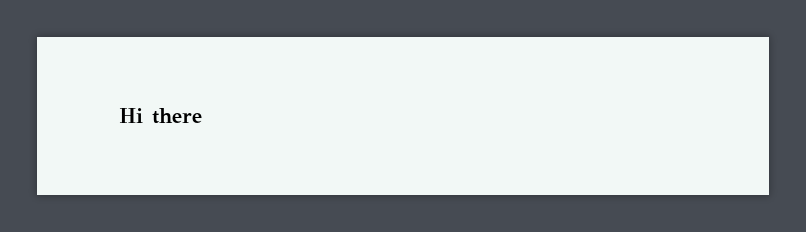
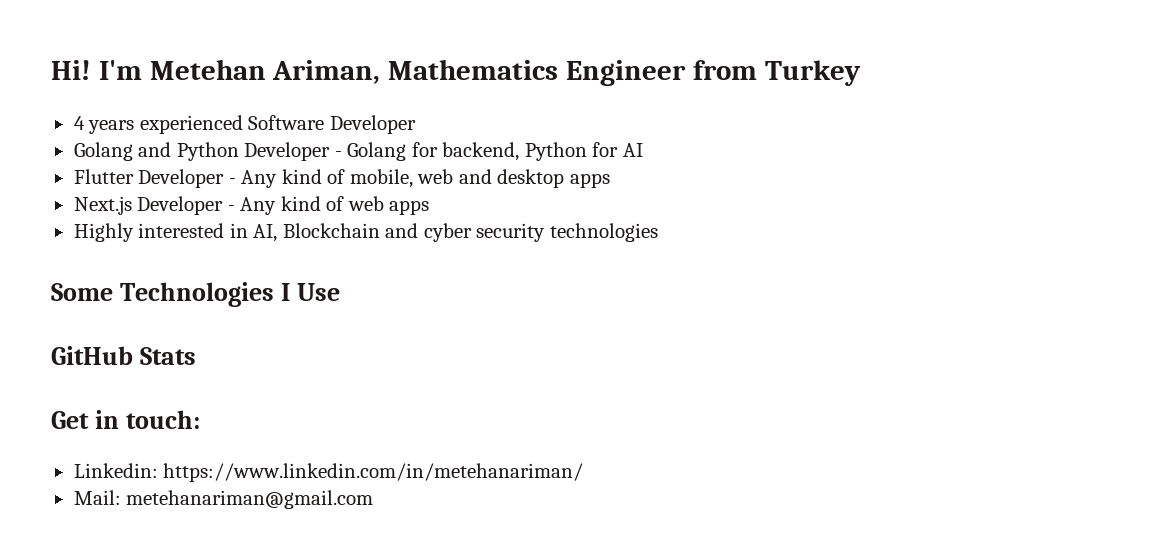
[119,108,202,124] Hi there -> [51,59,861,86] [73,115,416,134] [73,142,643,161] [73,169,610,188] [73,196,430,215] [73,223,658,242] [51,282,340,307] [51,346,196,365] [51,410,200,429] [73,463,584,482] [73,490,374,509] Hi! I'm Metehan Ariman, Mathematics Engineer from Turkey // 4 years experienced Software Developer // Golang and Python Developer - Golang for backend, Python for AI // Flutter Developer - Any kind of mobile, web and desktop apps // Next.js Developer - Any kind of web apps // Highly interested in AI, Blockchain and cyber security technologies // Some Technologies I Use // GitHub Stats // Get in touch: // Linkedin: https://www.linkedin.com/in/metehanariman/ // Mail: metehanariman@gmail.com

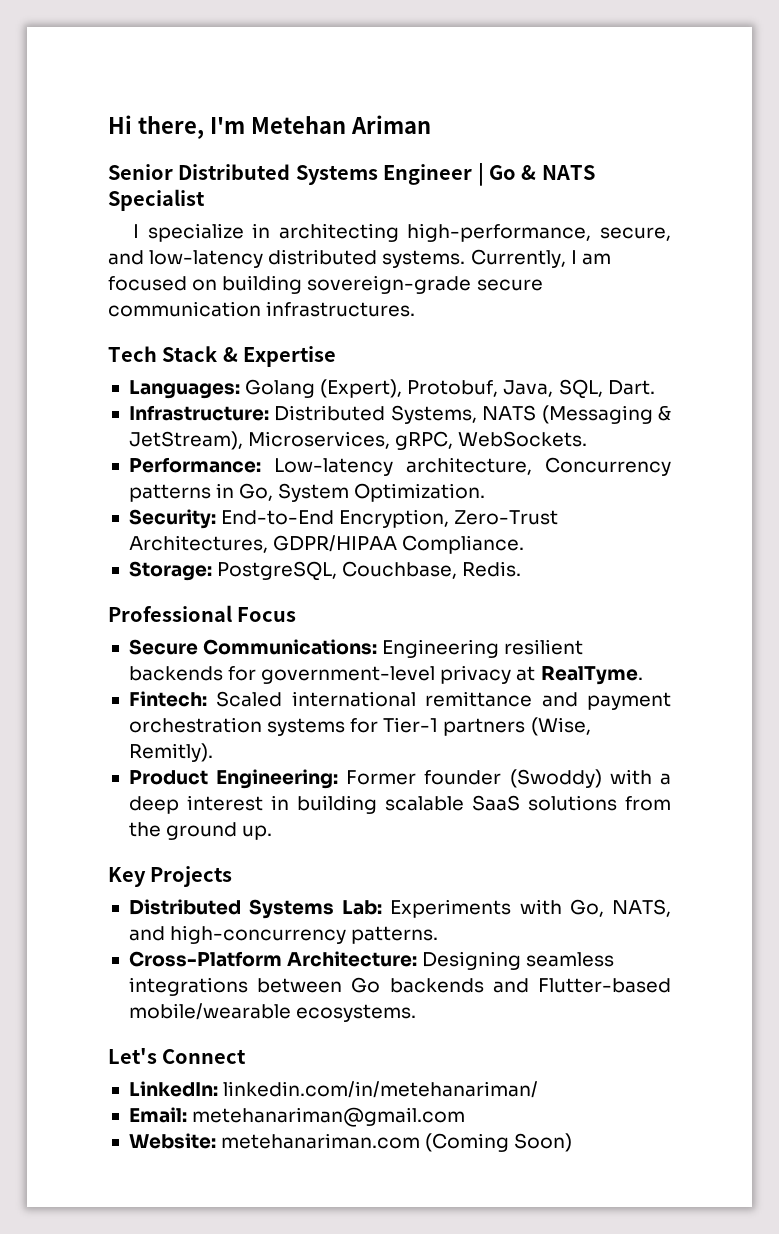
[51,59,861,86] [73,115,416,134] [73,142,643,161] [73,169,610,188] [73,196,430,215] [73,223,658,242] [51,282,340,307] [51,346,196,365] [51,410,200,429] [73,463,584,482] [73,490,374,509] Hi! I'm Metehan Ariman, Mathematics Engineer from Turkey // 4 years experienced Software Developer // Golang and Python Developer - Golang for backend, Python for AI // Flutter Developer - Any kind of mobile, web and desktop apps // Next.js Developer - Any kind of web apps // Highly interested in AI, Blockchain and cyber security technologies // Some Technologies I Use // GitHub Stats // Get in touch: // Linkedin: https://www.linkedin.com/in/metehanariman/ // Mail: metehanariman@gmail.com -> [108,115,431,139] [108,163,595,186] [108,189,205,211] [133,223,671,242] [108,249,611,268] [108,275,543,294] [108,301,416,317] [108,346,337,367] [128,379,655,399] [128,405,672,424] [128,431,588,450] [128,457,671,476] [128,483,486,502] [128,509,559,529] [128,535,525,554] [128,561,522,581] [108,605,297,622] [128,639,584,658] [128,665,643,685] [128,691,671,710] [128,717,591,736] [128,743,213,762] [128,769,671,789] [128,795,672,814] [128,822,273,840] [108,866,233,887] [128,899,671,919] [128,925,439,944] [128,951,615,970] [128,977,672,996] [128,1003,417,1022] [108,1048,247,1064] [128,1081,539,1098] [128,1107,466,1127] [128,1133,573,1152] Hi there, I'm Metehan Ariman // Senior Distributed Systems Engineer | Go & NATS Specialist // I specialize in architecting high-performance, secure, and low-latency distributed systems. Currently, I am focused on building sovereign-grade secure communication infrastructures. // Tech Stack & Expertise // Languages: Golang (Expert), Protobuf, Java, SQL, Dart. // Infrastructure: Distributed Systems, NATS (Messaging & JetStream), Microservices, gRPC, WebSockets. // Performance: Low-latency architecture, Concurrency patterns in Go, System Optimization. // Security: End-to-End Encryption, Zero-Trust Architectures, GDPR/HIPAA Compliance. // Storage: PostgreSQL, Couchbase, Redis. // Professional Focus // Secure Communications: Engineering resilient backends for government-level privacy at RealTyme. // Fintech: Scaled international remittance and payment orchestration systems for Tier-1 partners (Wise, Remitly). // Product Engineering: Former founder (Swoddy) with a deep interest in building scalable SaaS solutions from the ground up. // Key Projects // Distributed Systems Lab: Experiments with Go, NATS, and high-concurrency patterns. // Cross-Platform Architecture: Designing seamless integrations between Go backends and Flutter-based mobile/wearable ecosystems. // Let's Connect // LinkedIn: linkedin.com/in/metehanariman/ // Email: metehanariman@gmail.com // Website: metehanariman.com (Coming Soon)

